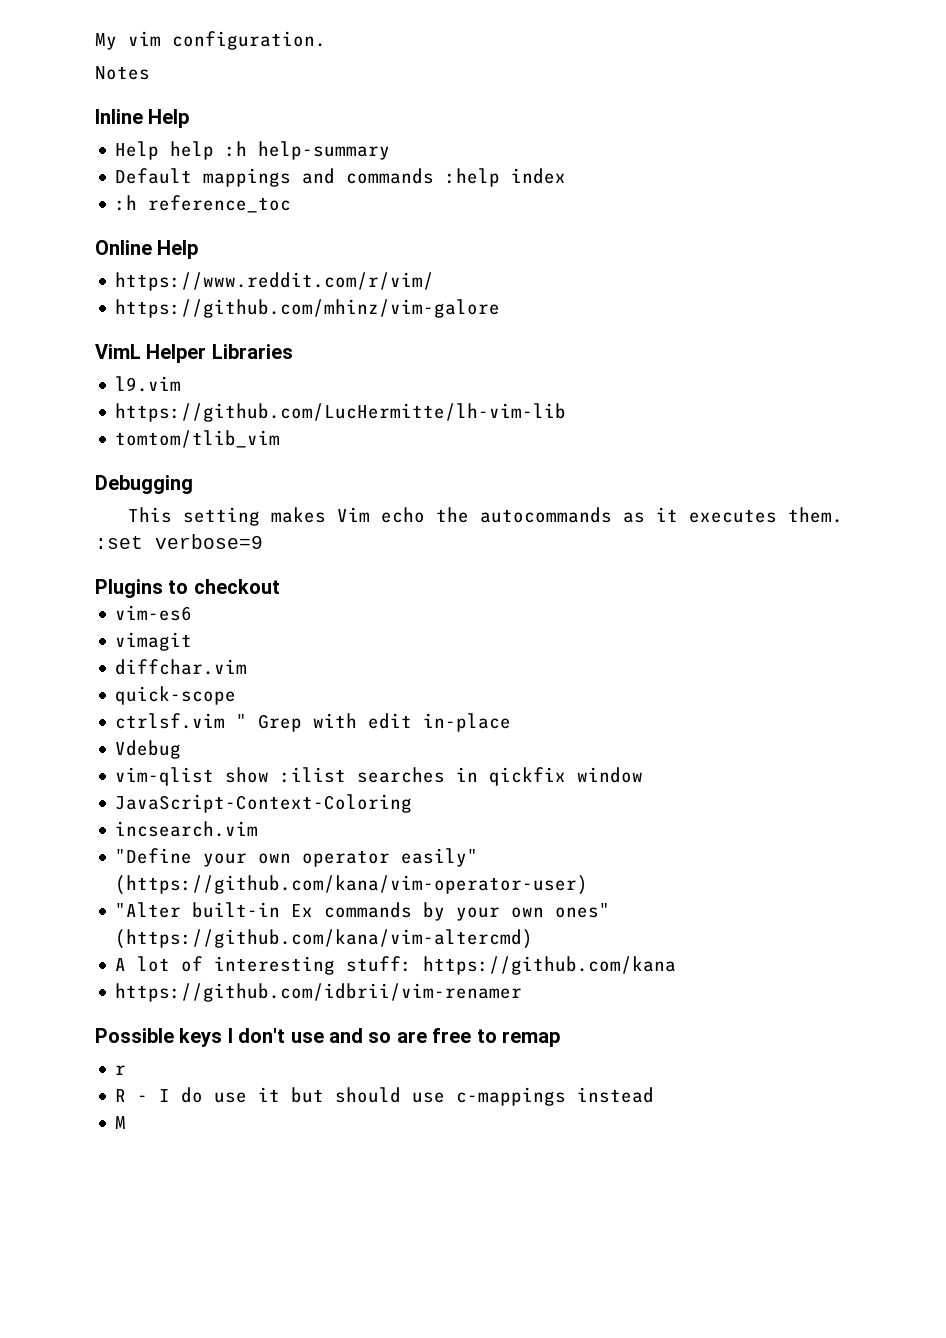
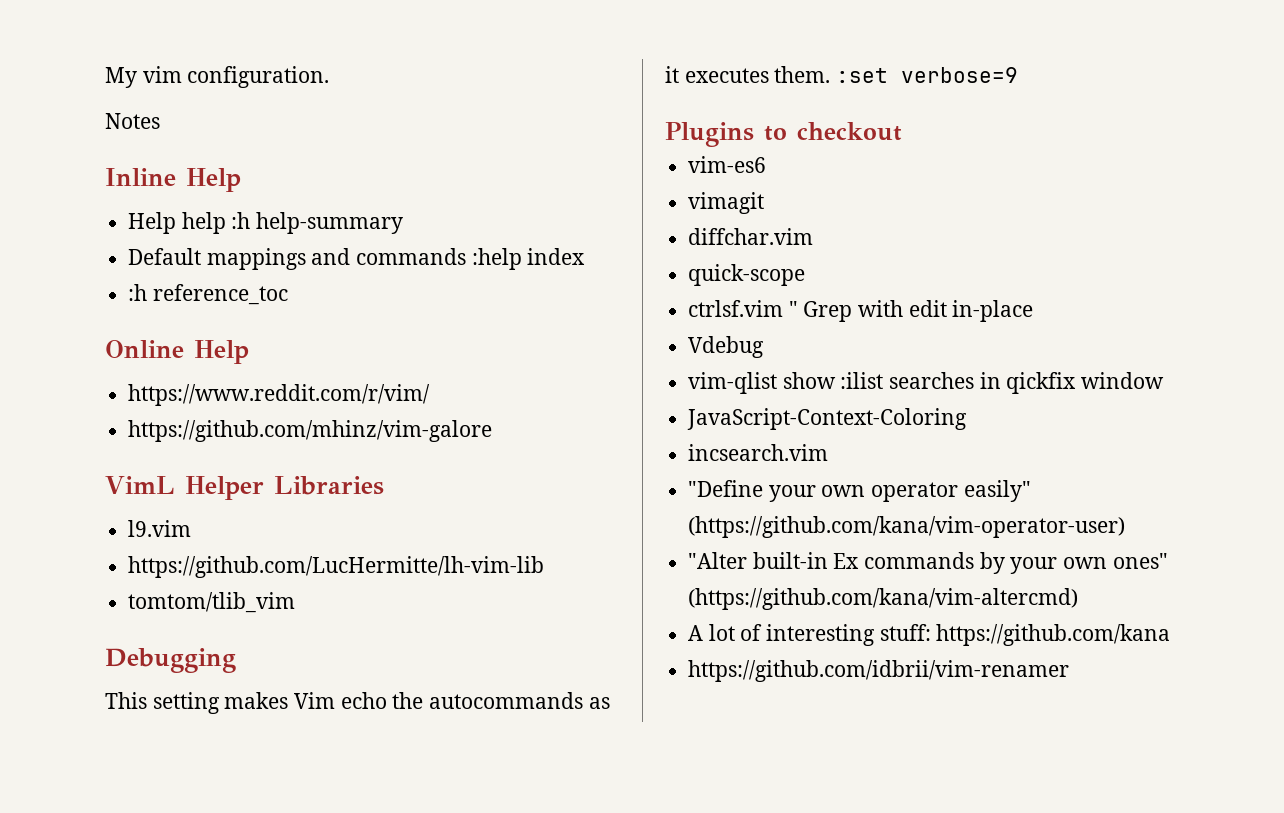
[95,1028,560,1047] [115,1065,127,1075] [115,1087,655,1106] [115,1116,127,1129] // Possible keys I don't use and so are free to remap // r // R - I do use it but should use c-mappings instead // M -> (1070, 671) none

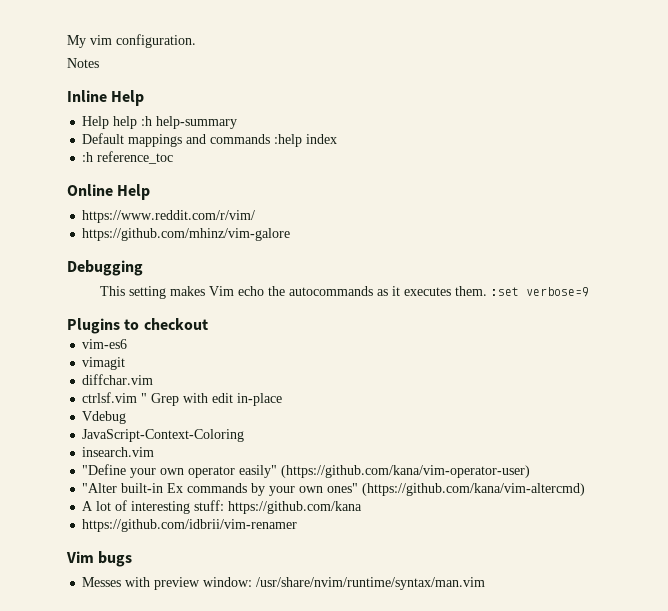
[105,476,384,500] [128,520,192,537] [128,556,545,578] [128,592,296,613] // VimL Helper Libraries // l9.vim // https://github.com/LucHermitte/lh-vim-lib // tomtom/tlib_vim -> (291, 234) none
[688,264,806,286] // quick-scope -> (154, 379) none
[688,372,1165,394] // vim-qlist show :ilist searches in qickfix window -> (127, 417) none
[688,444,829,461] incsearch.vim -> [82,447,155,457] insearch.vim
(1070, 671) none -> [66,551,133,567] [82,577,486,590] // Vim bugs // Messes with preview window: /usr/share/nvim/runtime/syntax/man.vim

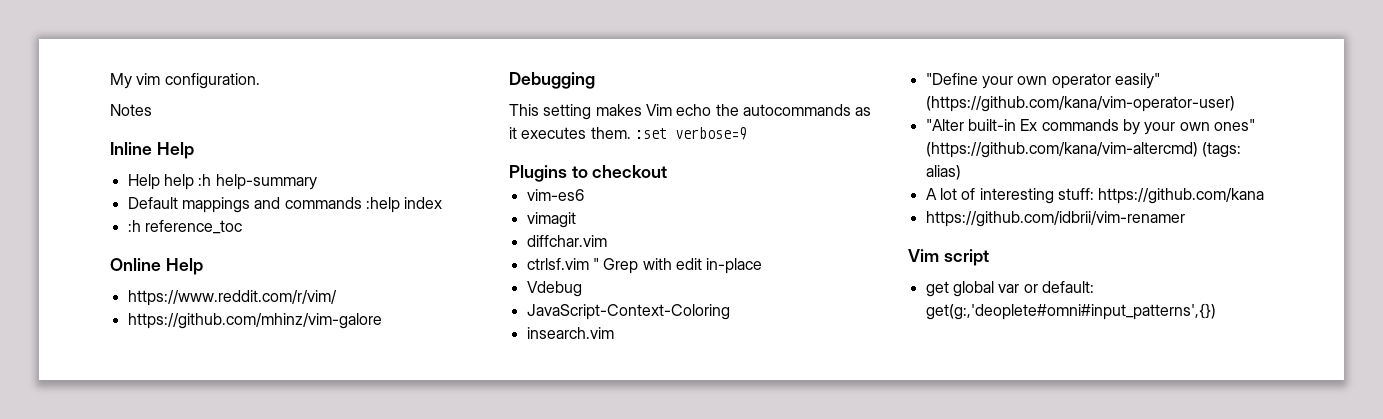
(586, 489) none -> [1201,142,1241,158] [925,165,961,180] (tags: alias)
[98,551,133,567] [82,577,486,590] bugs // Messes with preview window: /usr/share/nvim/runtime/syntax/man.vim -> [943,249,989,266] [925,281,1094,297] [925,303,1216,320] script // get global var or default: get(g:,'deoplete#omni#input_patterns',{})

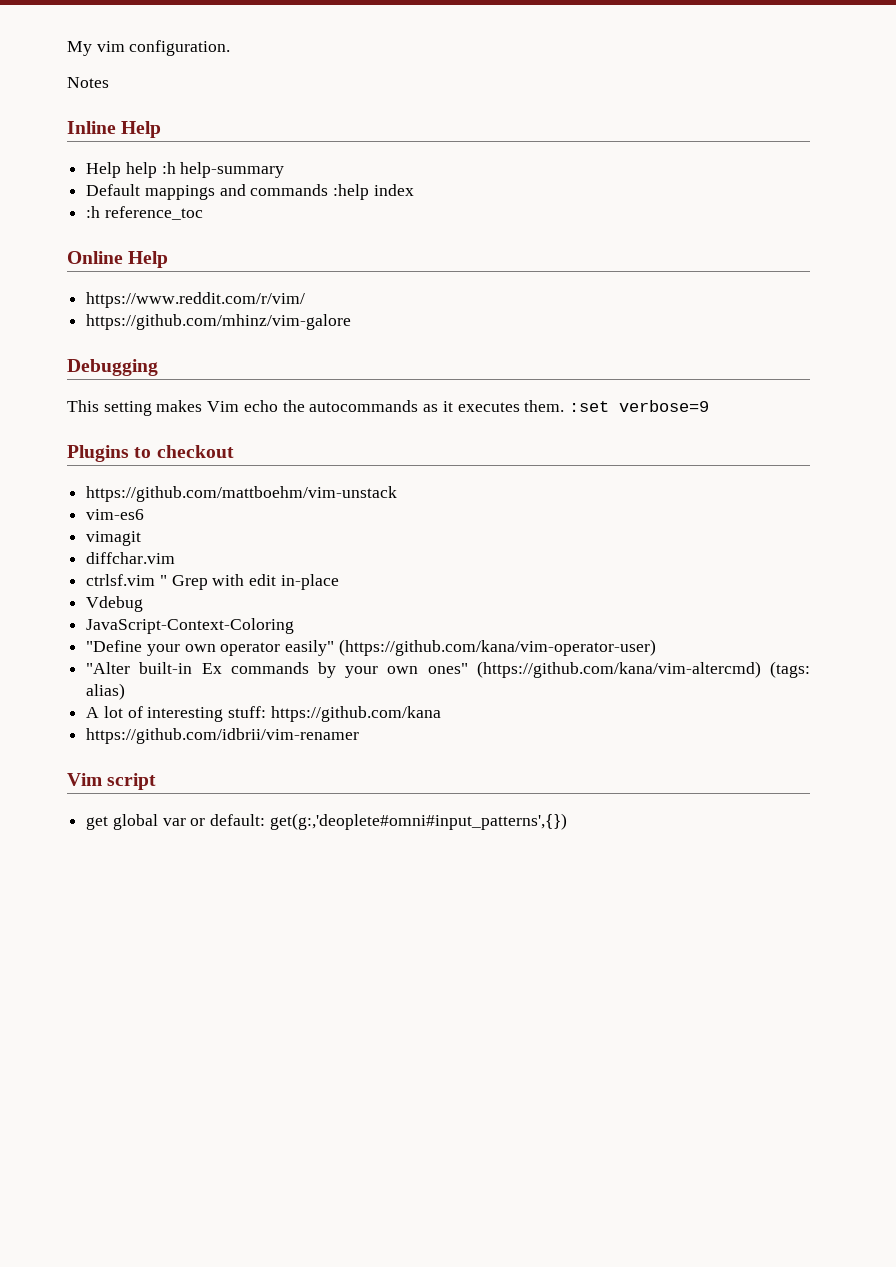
(668, 171) none -> [86,486,398,502] // https://github.com/mattboehm/vim-unstack
[526,327,614,339] // insearch.vim -> (295, 626) none

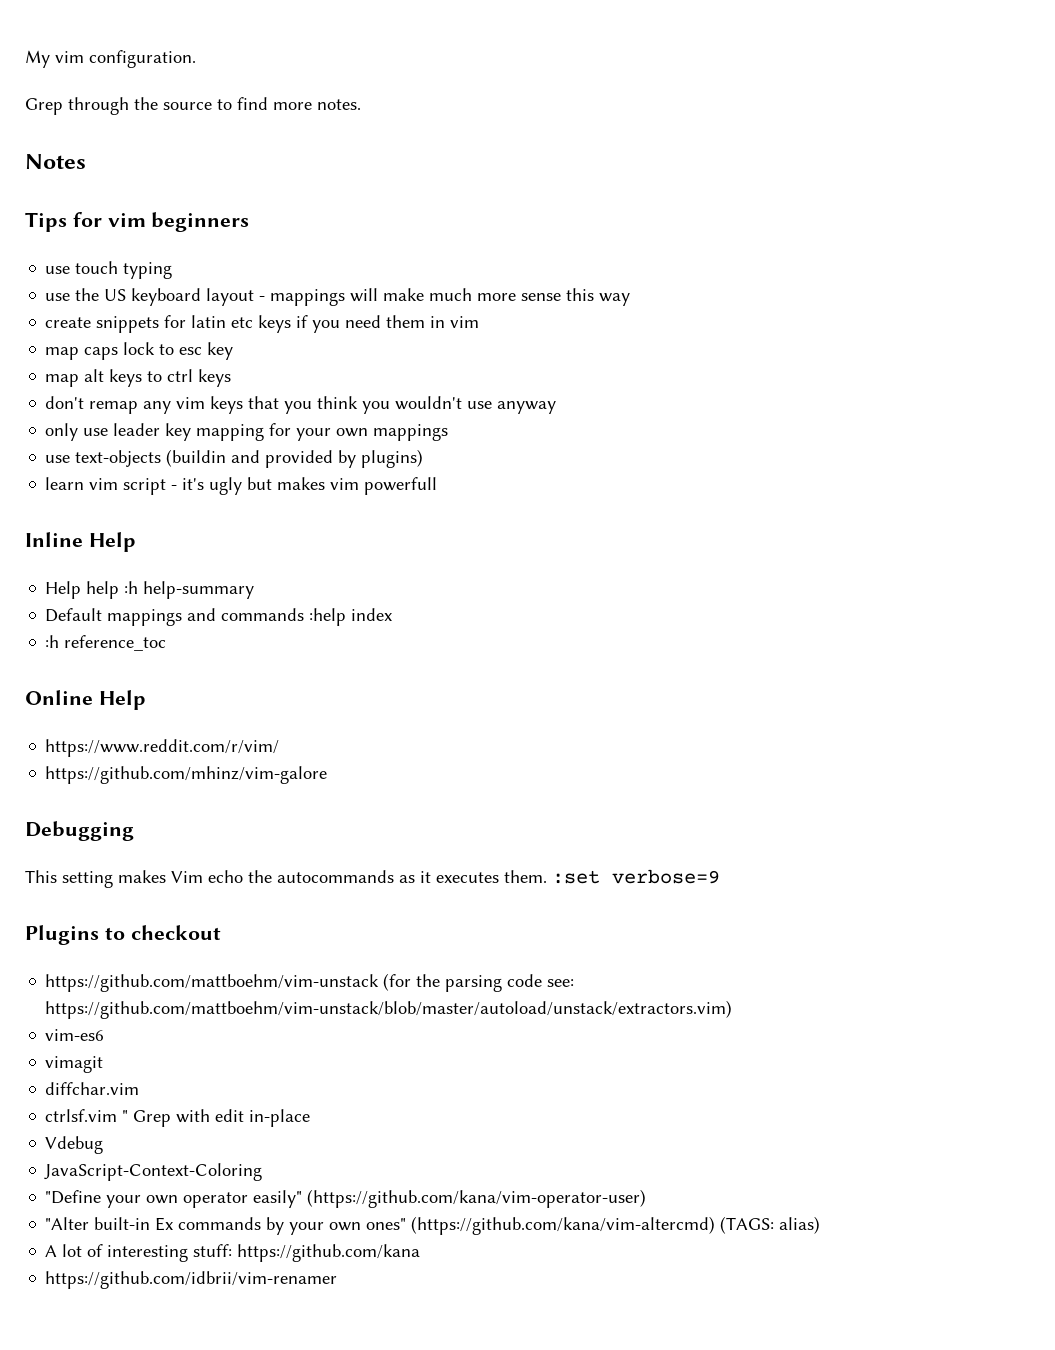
[67,77,109,88] Notes -> [25,97,361,115] [25,154,86,169] [25,212,250,232] [45,261,173,279] [45,288,631,306] [45,315,480,333] [45,342,234,360] [45,369,232,387] [45,396,557,414] [45,423,449,441] [45,449,424,468] [45,477,438,495] Grep through the source to find more notes. // Notes // Tips for vim beginners // use touch typing // use the US keyboard layout - mappings will make much more sense this way // create snippets for latin etc keys if you need them in vim // map caps lock to esc key // map alt keys to ctrl keys // don't remap any vim keys that you think you wouldn't use anyway // only use leader key mapping for your own mappings // use text-objects (buildin and provided by plugins) // learn vim script - it's ugly but makes vim powerfull
(398, 494) none -> [383,973,575,992] [45,1000,733,1019] (for the parsing code see: https://github.com/mattboehm/vim-unstack/blob/master/autoload/unstack/extractors.vim)
[770,661,811,678] (tags: -> [720,1216,775,1234] (TAGS:
[67,773,157,790] [86,813,567,830] // Vim script // get global var or default: get(g:,'deoplete#omni#input_patterns',{}) -> (338, 1280) none

